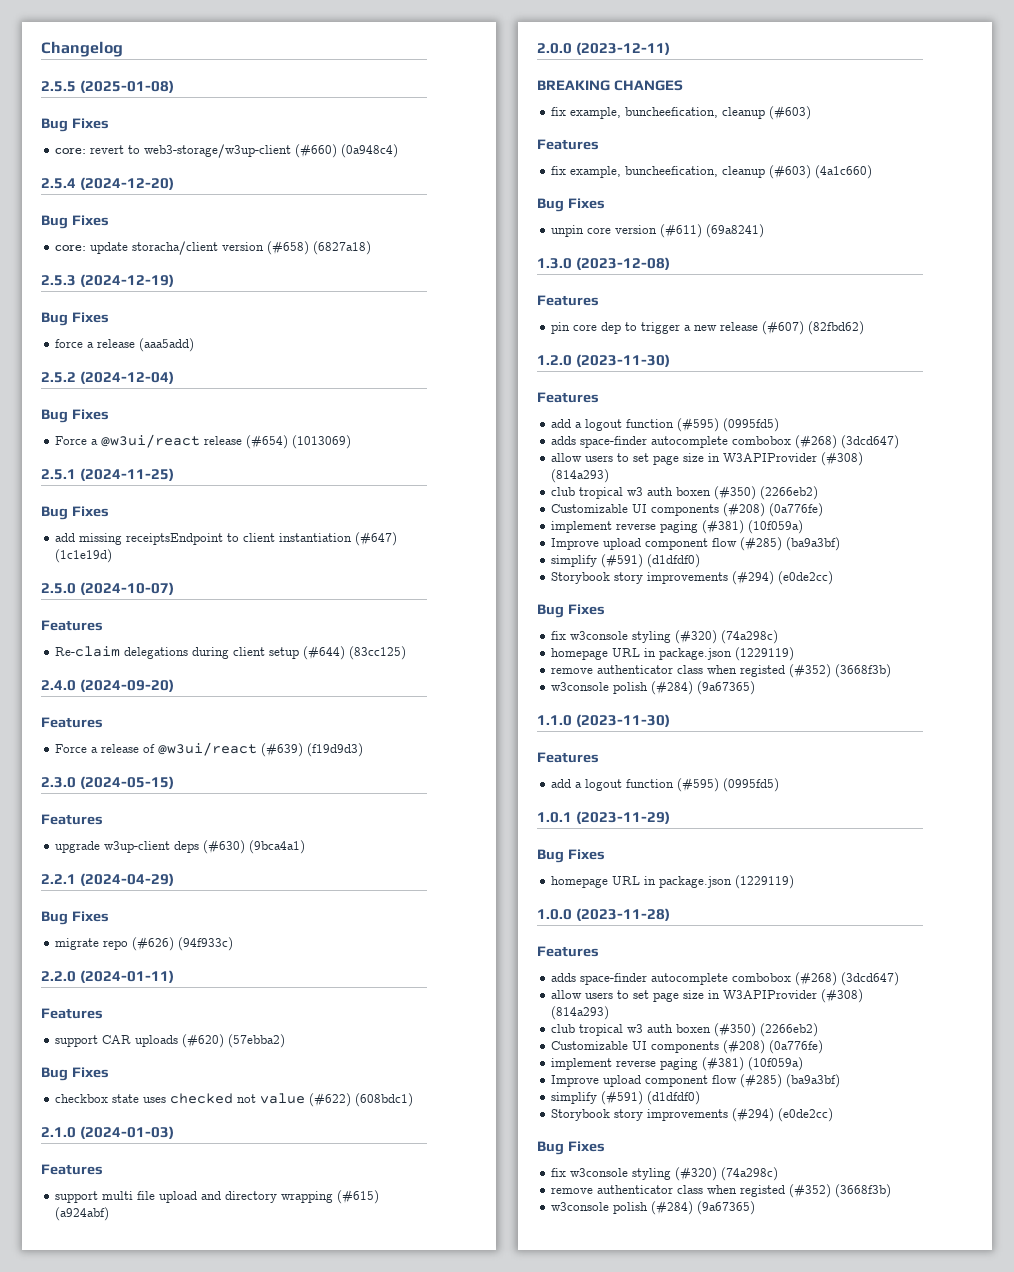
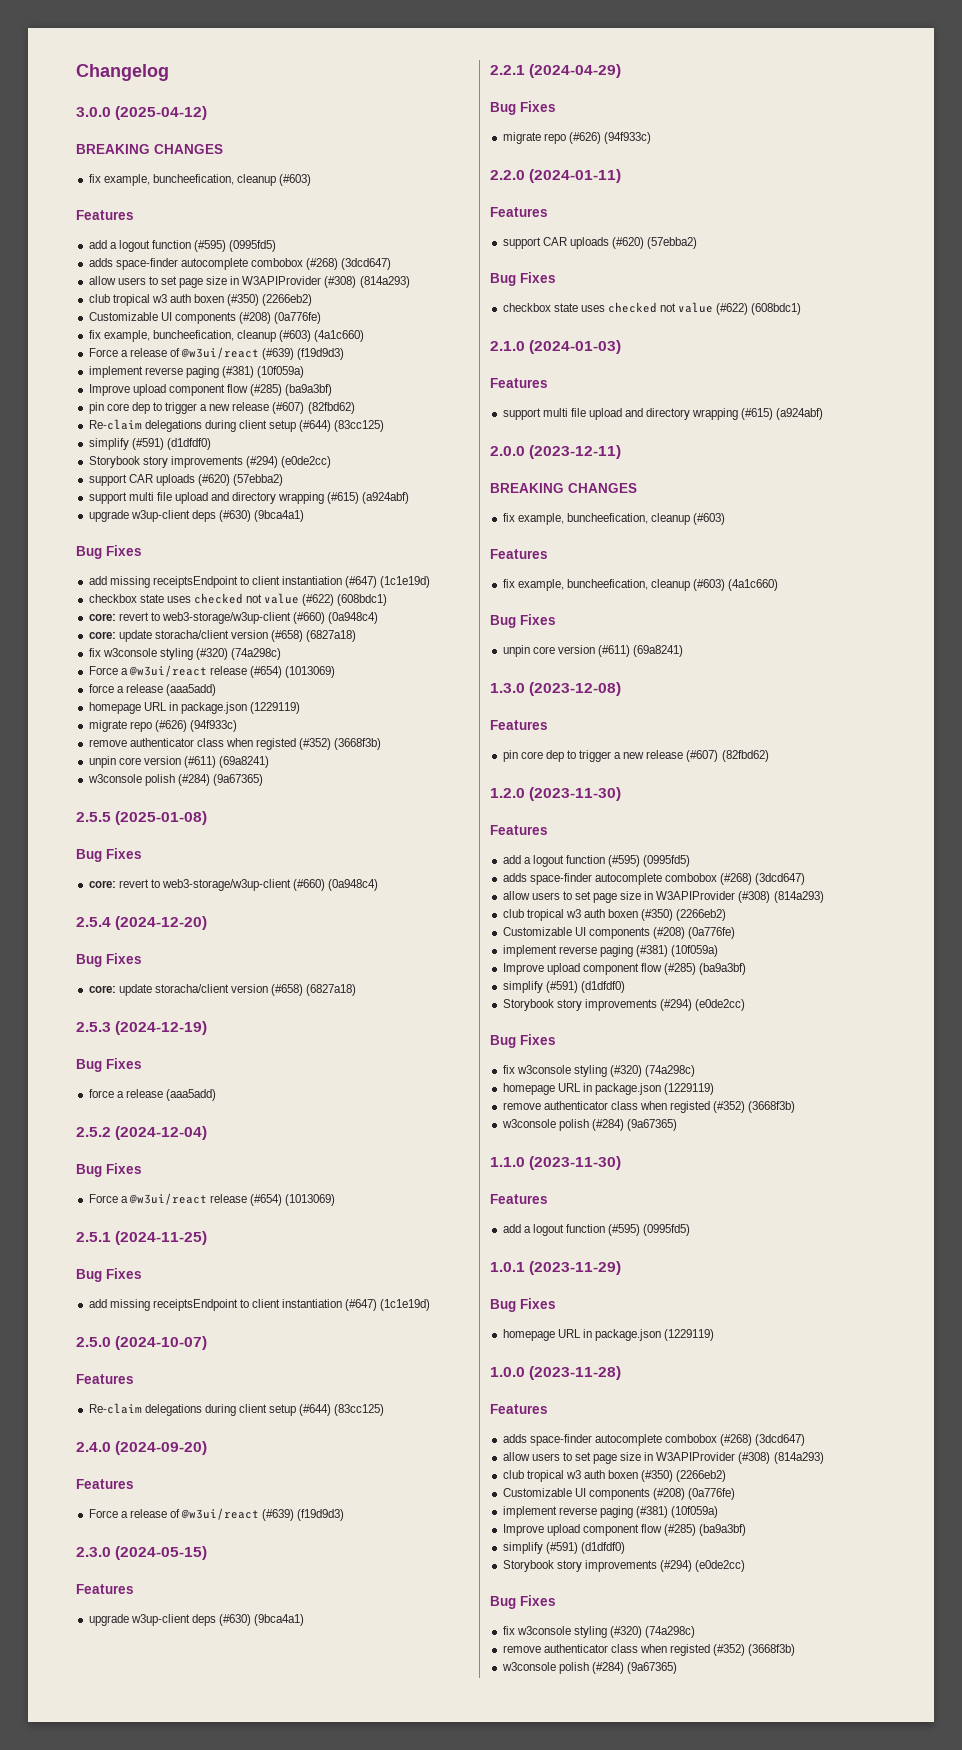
(123, 49) none -> [76,106,208,120] [76,144,223,154] [88,174,312,186] [76,210,134,220] [88,240,277,252] [88,258,392,270] [88,276,410,288] [88,294,313,306] [88,312,322,324] [88,330,365,342] [88,347,345,360] [88,366,305,378] [88,384,333,396] [88,402,355,414] [88,419,385,432] [88,438,211,450] [88,456,332,468] [88,474,284,486] [88,492,410,504] [88,510,305,522] [76,545,142,559] [88,576,431,588] [88,593,388,606] [88,612,379,624] [88,630,357,642] [88,648,282,660] [88,665,336,678] [88,684,216,696] [88,702,301,714] [88,720,237,732] [88,738,382,750] [88,756,270,768] [87,774,263,786] // 3.0.0 (2025-04-12) // BREAKING CHANGES // fix example, buncheefication, cleanup (#603) // Features // add a logout function (#595) (0995fd5) // adds space-finder autocomplete combobox (#268) (3dcd647) // allow users to set page size in W3APIProvider (#308) (814a293) // club tropical w3 auth boxen (#350) (2266eb2) // Customizable UI components (#208) (0a776fe) // fix example, buncheefication, cleanup (#603) (4a1c660) // Force a release of @w3ui/react (#639) (f19d9d3) // implement reverse paging (#381) (10f059a) // Improve upload component flow (#285) (ba9a3bf) // pin core dep to trigger a new release (#607) (82fbd62) // Re-claim delegations during client setup (#644) (83cc125) // simplify (#591) (d1dfdf0) // Storybook story improvements (#294) (e0de2cc) // support CAR uploads (#620) (57ebba2) // support multi file upload and directory wrapping (#615) (a924abf) // upgrade w3up-client deps (#630) (9bca4a1) // Bug Fixes // add missing receiptsEndpoint to client instantiation (#647) (1c1e19d) // checkbox state uses checked not value (#622) (608bdc1) // core: revert to web3-storage/w3up-client (#660) (0a948c4) // core: update storacha/client version (#658) (6827a18) // fix w3console styling (#320) (74a298c) // Force a @w3ui/react release (#654) (1013069) // force a release (aaa5add) // homepage URL in package.json (1229119) // migrate repo (#626) (94f933c) // remove authenticator class when registed (#352) (3668f3b) // unpin core version (#611) (69a8241) // w3console polish (#284) (9a67365)

